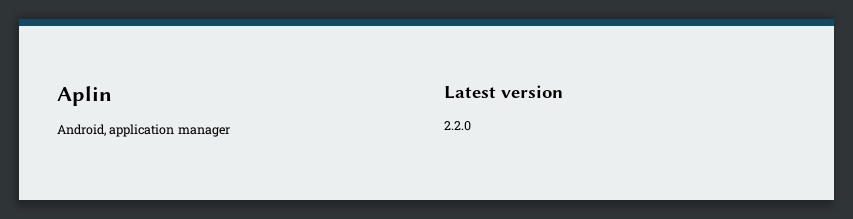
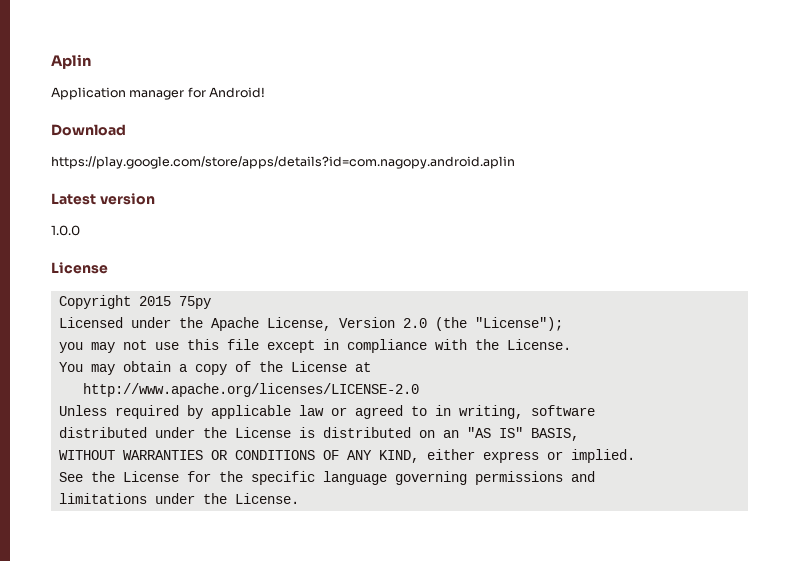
[57,124,175,137] Android, application -> [51,87,126,100] Application
[444,85,563,99] [444,121,471,131] // Latest version // 2.2.0 -> [187,87,266,98] [51,124,126,136] [51,156,515,169] [51,193,155,205] [51,225,80,236] [51,262,108,274] [58,295,211,309] [58,317,563,331] [58,339,571,353] [58,361,371,375] [82,383,419,397] [58,405,595,419] [58,427,579,441] [58,449,635,463] [58,471,595,485] [58,493,299,504] for Android! // Download // https://play.google.com/store/apps/details?id=com.nagopy.android.aplin // Latest version // 1.0.0 // License // Copyright 2015 75py // Licensed under the Apache License, Version 2.0 (the "License"); // you may not use this file except in compliance with the License. // You may obtain a copy of the License at // http://www.apache.org/licenses/LICENSE-2.0 // Unless required by applicable law or agreed to in writing, software // distributed under the License is distributed on an "AS IS" BASIS, // WITHOUT WARRANTIES OR CONDITIONS OF ANY KIND, either express or implied. // See the License for the specific language governing permissions and // limitations under the License.

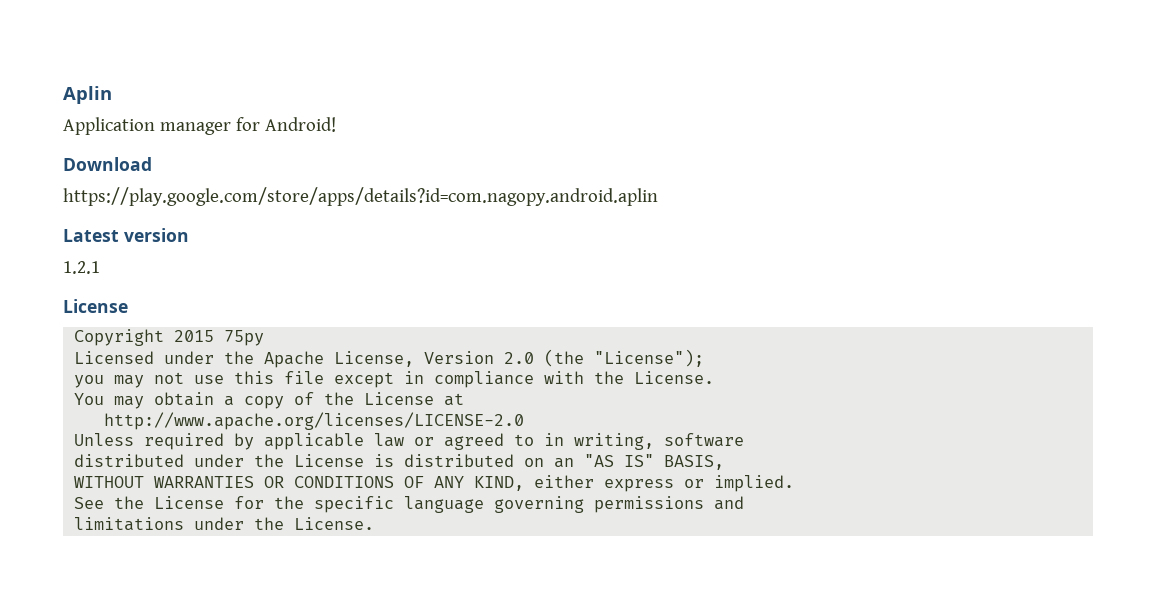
[51,225,80,236] 1.0.0 -> [63,261,100,274] 1.2.1

